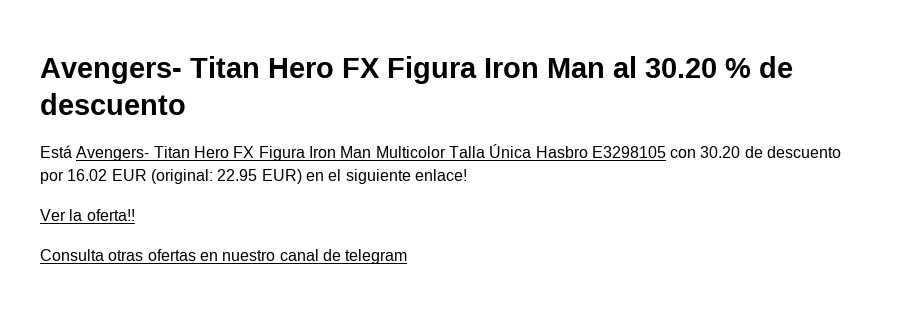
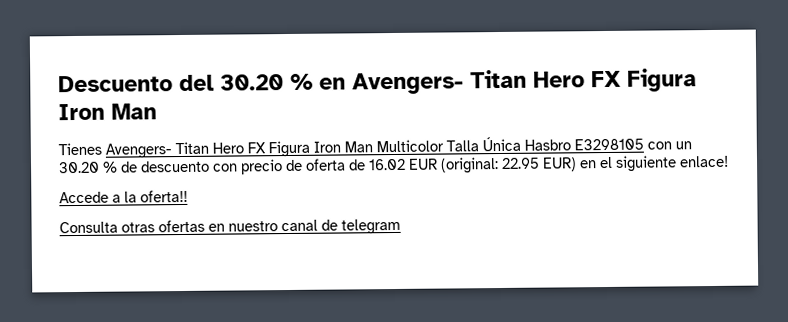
[40,56,793,84] [40,93,186,115] [40,145,72,158] Avengers- Titan Hero FX Figura Iron Man al 30.20 % de descuento // Está -> [58,68,697,95] [58,103,157,121] [58,142,102,156] Descuento del 30.20 % en Avengers- Titan Hero FX Figura Iron Man // Tienes
[700,146,842,158] [40,171,64,184] 30.20 de descuento por -> [675,141,692,150] [58,158,366,175] un 30.20 % de descuento con precio de oferta de
[40,209,66,221] Ver -> [59,191,121,204] Accede a

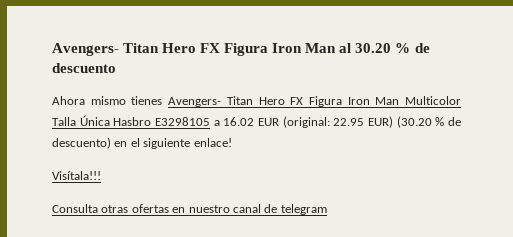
[58,68,697,95] [58,103,157,121] [58,142,102,156] Descuento del 30.20 % en Avengers- Titan Hero FX Figura Iron Man // Tienes -> [52,43,430,56] [52,63,116,73] [52,96,163,105] Avengers- Titan Hero FX Figura Iron Man al 30.20 % de descuento // Ahora mismo tienes
[647,141,692,150] [58,158,366,175] con un 30.20 % de descuento con precio de oferta de -> [213,120,220,126] a
(577, 164) none -> [396,116,462,128] [52,137,111,149] (30.20 % de descuento)
[59,189,188,204] Accede a la oferta!! -> [52,171,101,180] Visítala!!!

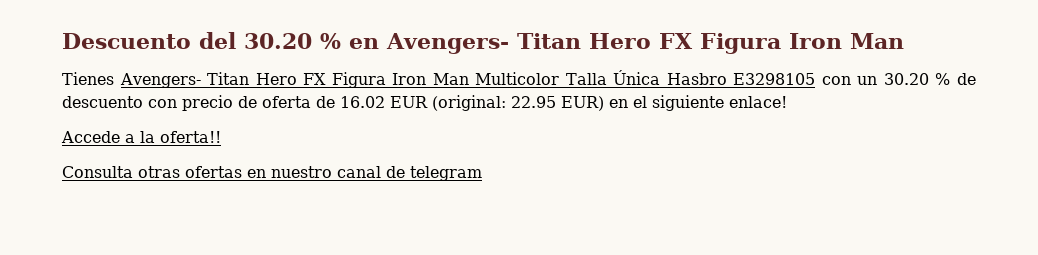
[52,43,430,56] [52,63,116,73] [52,96,163,105] Avengers- Titan Hero FX Figura Iron Man al 30.20 % de descuento // Ahora mismo tienes -> [62,32,904,54] [62,72,114,85] Descuento del 30.20 % en Avengers- Titan Hero FX Figura Iron Man // Tienes
[213,120,220,126] a -> [821,73,976,85] [62,95,335,111] con un 30.20 % de descuento con precio de oferta de
[396,116,462,128] [52,137,111,149] (30.20 % de descuento) -> (604, 103) none
[52,171,101,180] Visítala!!! -> [61,131,221,143] Accede a la oferta!!

